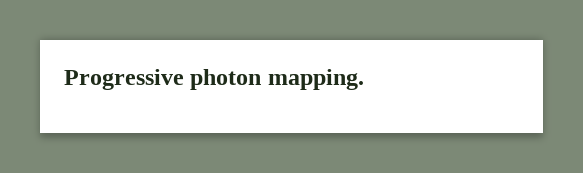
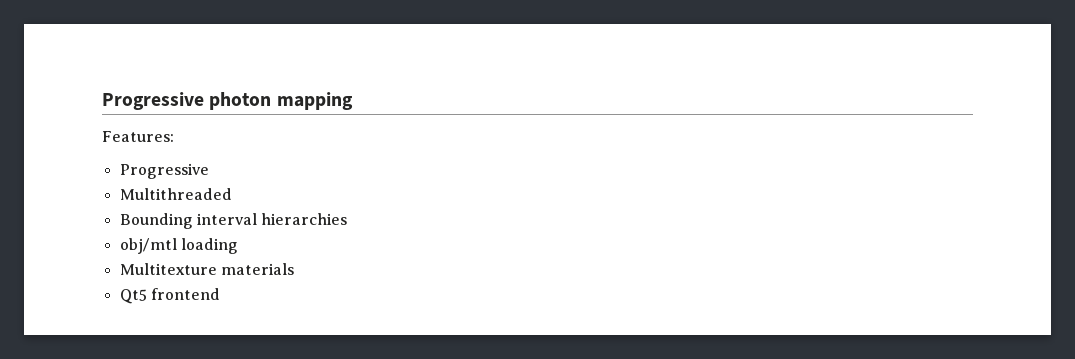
[267,69,364,90] mapping. -> [276,92,353,110] [102,131,174,142] [119,163,209,179] [119,188,232,200] [119,213,348,229] [119,238,238,254] [119,263,294,275] [119,288,220,304] mapping // Features: // Progressive // Multithreaded // Bounding interval hierarchies // obj/mtl loading // Multitexture materials // Qt5 frontend

